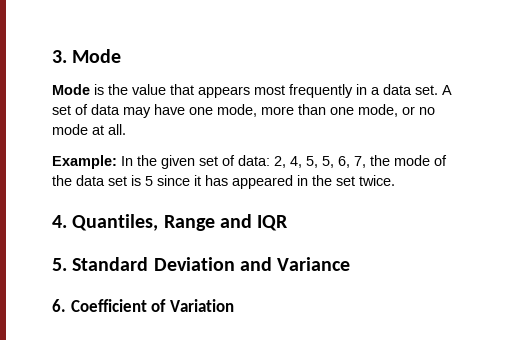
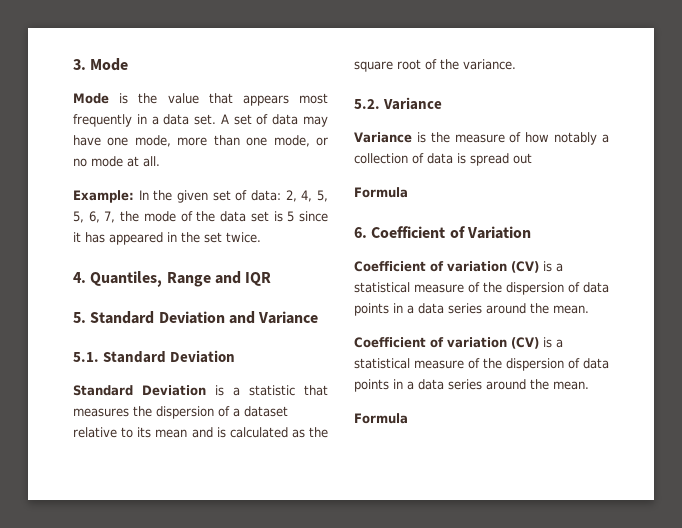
[52,299,234,312] 6. Coefficient of Variation -> [73,350,236,363] [73,385,328,396] [73,406,288,419] [73,427,328,438] [354,59,516,72] [354,97,443,110] [354,132,609,145] [354,153,532,166] [354,187,408,198] [354,226,531,239] [354,261,563,273] [354,282,609,295] [354,303,589,316] [354,337,563,349] [354,358,609,371] [354,379,589,392] [354,413,408,424] 5.1. Standard Deviation // Standard Deviation is a statistic that measures the dispersion of a dataset relative to its mean and is calculated as the square root of the variance. // 5.2. Variance // Variance is the measure of how notably a collection of data is spread out // Formula // 6. Coefficient of Variation // Coefficient of variation (CV) is a statistical measure of the dispersion of data points in a data series around the mean. // Coefficient of variation (CV) is a statistical measure of the dispersion of data points in a data series around the mean. // Formula

